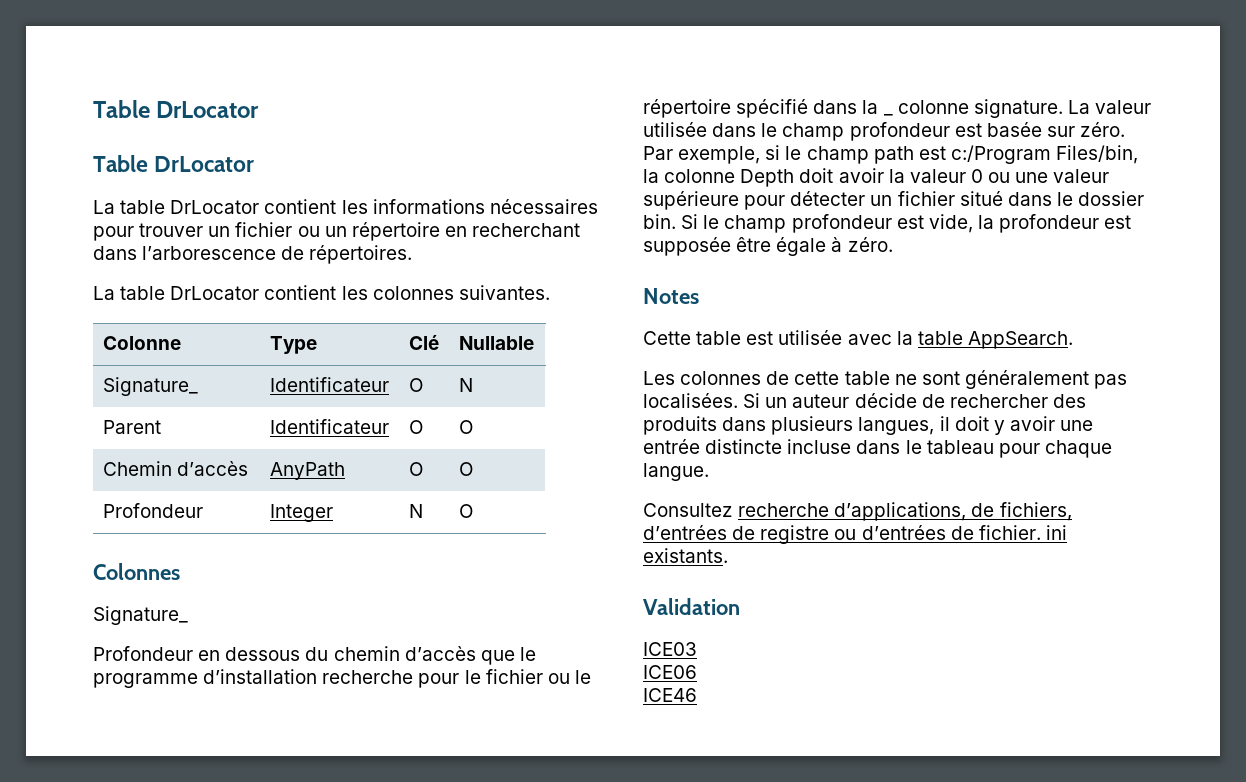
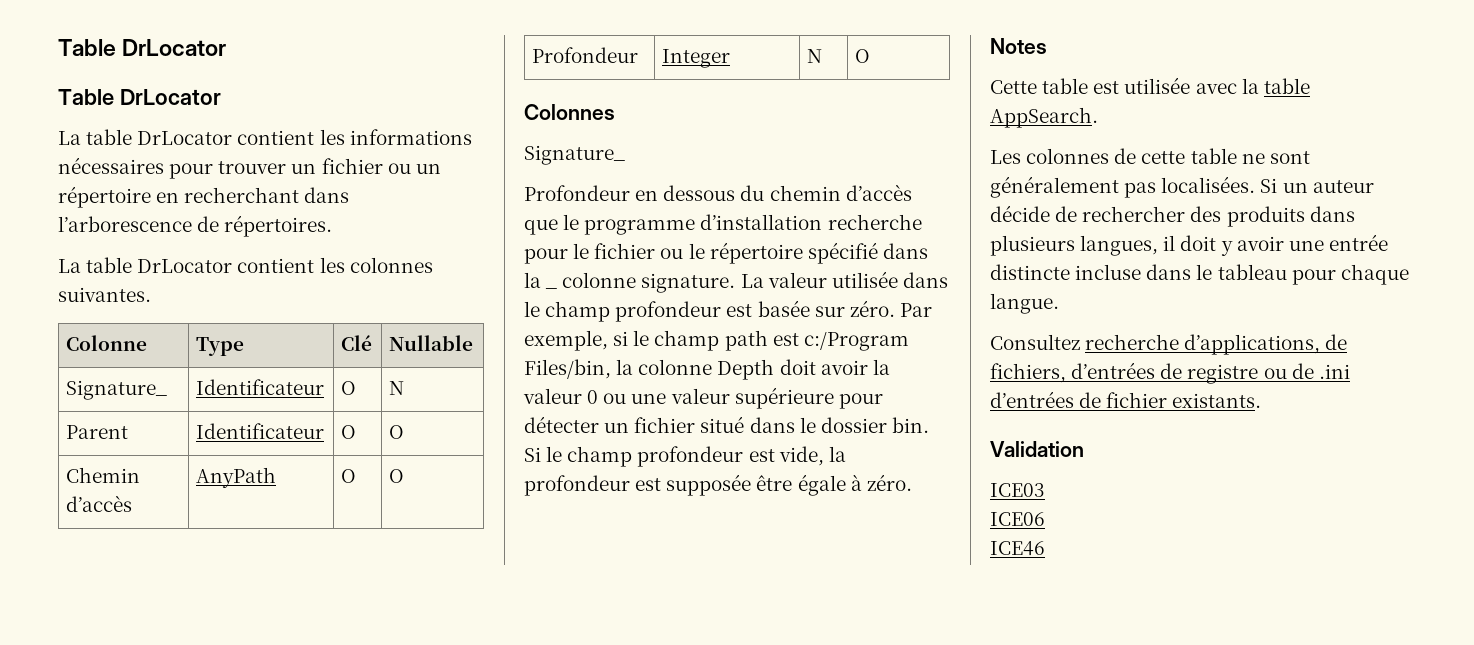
[861,525,1067,540] d’entrées de fichier. ini -> [1291,363,1350,379] [990,391,1168,408] de .ini d’entrées de fichier

